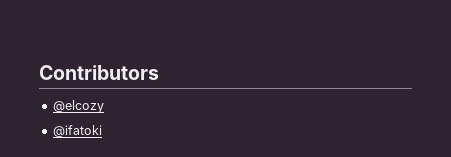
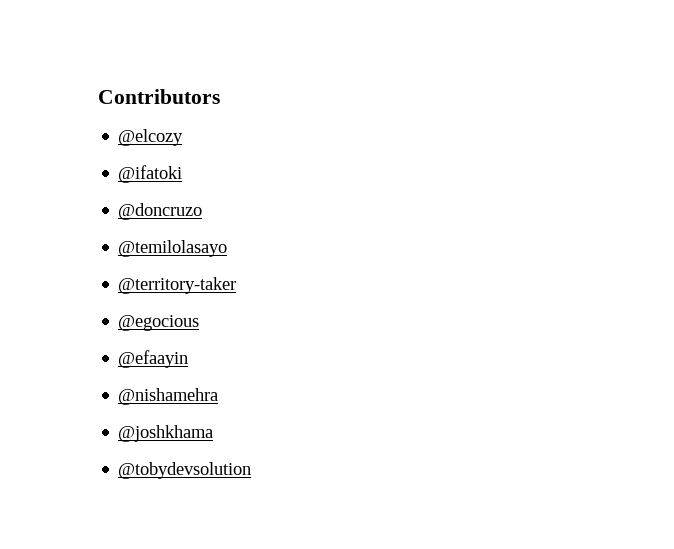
(102, 131) none -> [118,203,203,220] [118,240,228,257] [118,277,237,294] [118,315,200,331] [118,350,189,368] [118,388,219,405] [118,425,214,442] [118,462,252,479] // @doncruzo // @temilolasayo // @territory-taker // @egocious // @efaayin // @nishamehra // @joshkhama // @tobydevsolution

